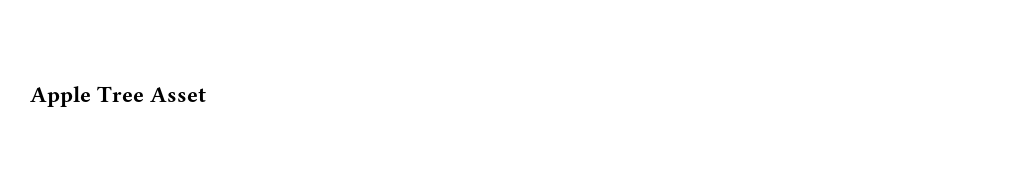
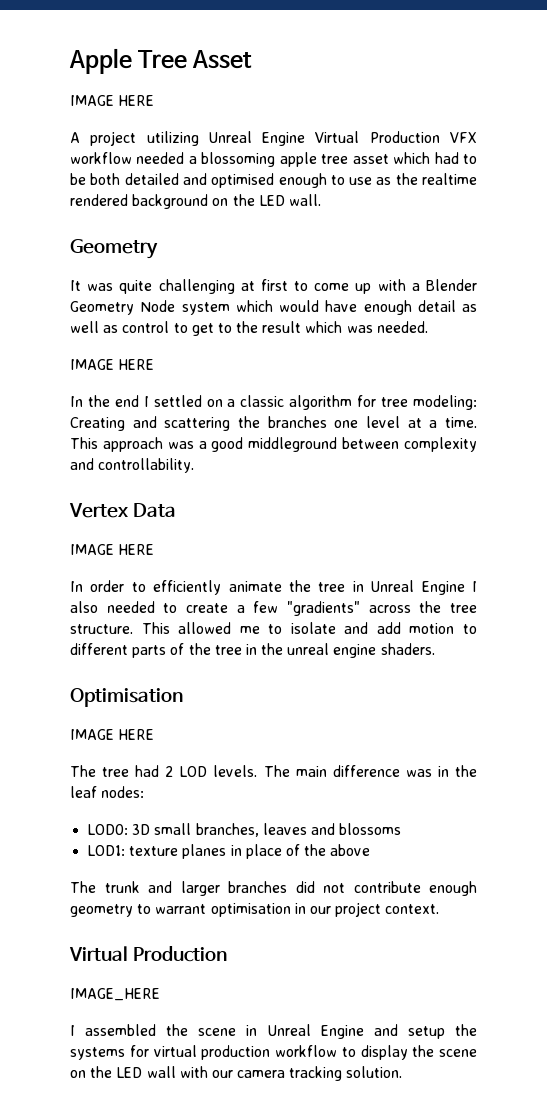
(207, 94) none -> [70,95,155,106] [70,131,477,146] [70,152,478,167] [70,173,478,188] [70,194,321,209] [70,239,158,259] [70,279,477,294] [70,300,477,315] [70,321,428,336] [70,359,155,370] [70,395,478,410] [70,416,478,431] [70,437,477,452] [70,458,195,473] [69,503,176,518] [70,544,155,555] [70,580,477,595] [70,601,477,616] [70,622,477,634] [70,643,435,658] [70,688,183,707] [70,729,155,740] [70,765,477,777] [70,786,145,798] [87,823,402,837] [87,844,371,859] [70,881,477,896] [70,902,440,917] [69,946,227,962] [70,988,160,1001] [70,1024,477,1039] [70,1045,477,1060] [70,1066,403,1081] // IMAGE HERE // A project utilizing Unreal Engine Virtual Production VFX workflow needed a blossoming apple tree asset which had to be both detailed and optimised enough to use as the realtime rendered background on the LED wall. // Geometry // It was quite challenging at first to come up with a Blender Geometry Node system which would have enough detail as well as control to get to the result which was needed. // IMAGE HERE // In the end I settled on a classic algorithm for tree modeling: Creating and scattering the branches one level at a time. This approach was a good middleground between complexity and controllability. // Vertex Data // IMAGE HERE // In order to efficiently animate the tree in Unreal Engine I also needed to create a few "gradients" across the tree structure. This allowed me to isolate and add motion to different parts of the tree in the unreal engine shaders. // Optimisation // IMAGE HERE // The tree had 2 LOD levels. The main difference was in the leaf nodes: // LOD0: 3D small branches, leaves and blossoms // LOD1: texture planes in place of the above // The trunk and larger branches did not contribute enough geometry to warrant optimisation in our project context. // Virtual Production // IMAGE_HERE // I assembled the scene in Unreal Engine and setup the systems for virtual production workflow to display the scene on the LED wall with our camera tracking solution.

